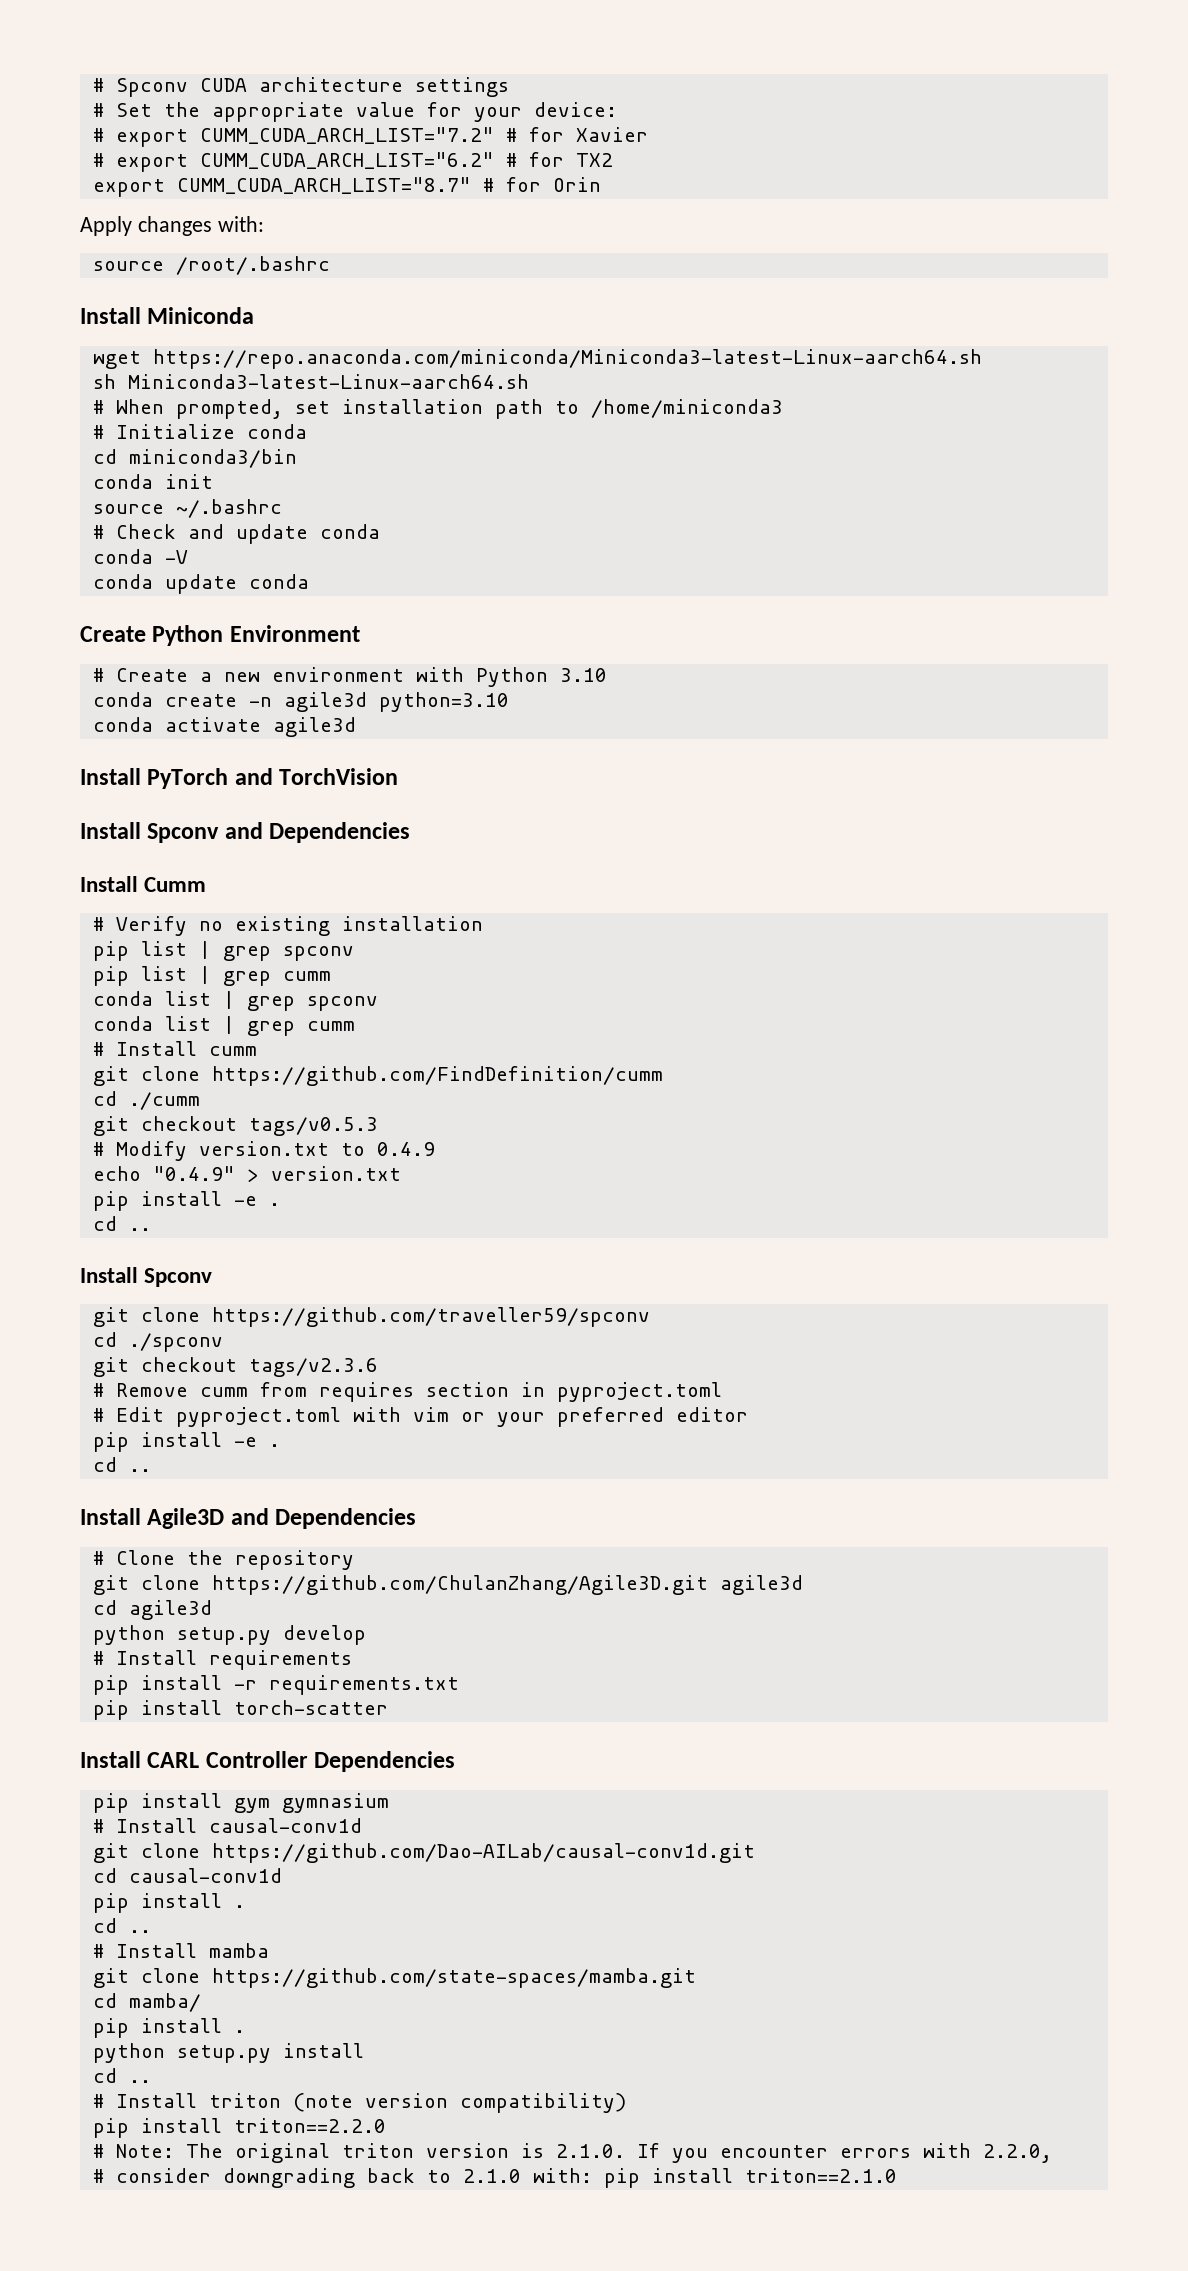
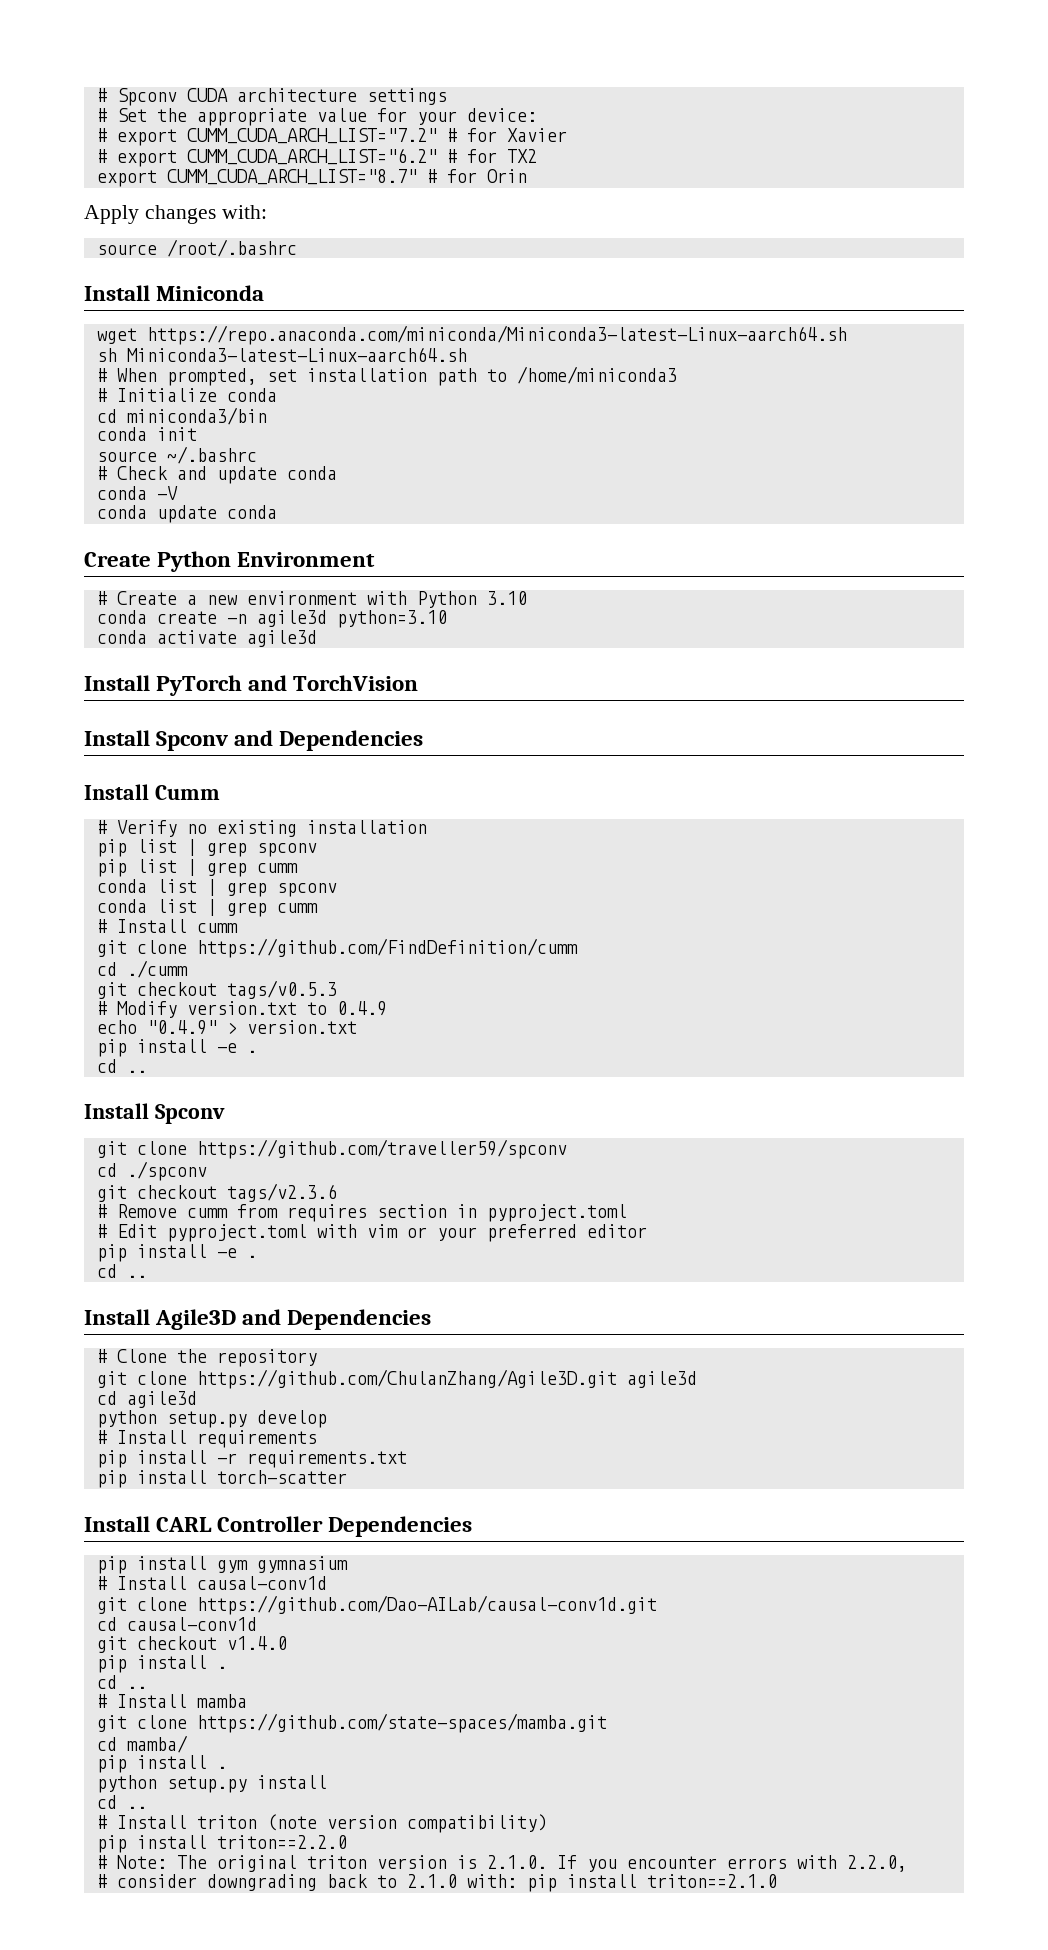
(282, 1875) none -> [96,1636,287,1653] // git checkout v1.4.0

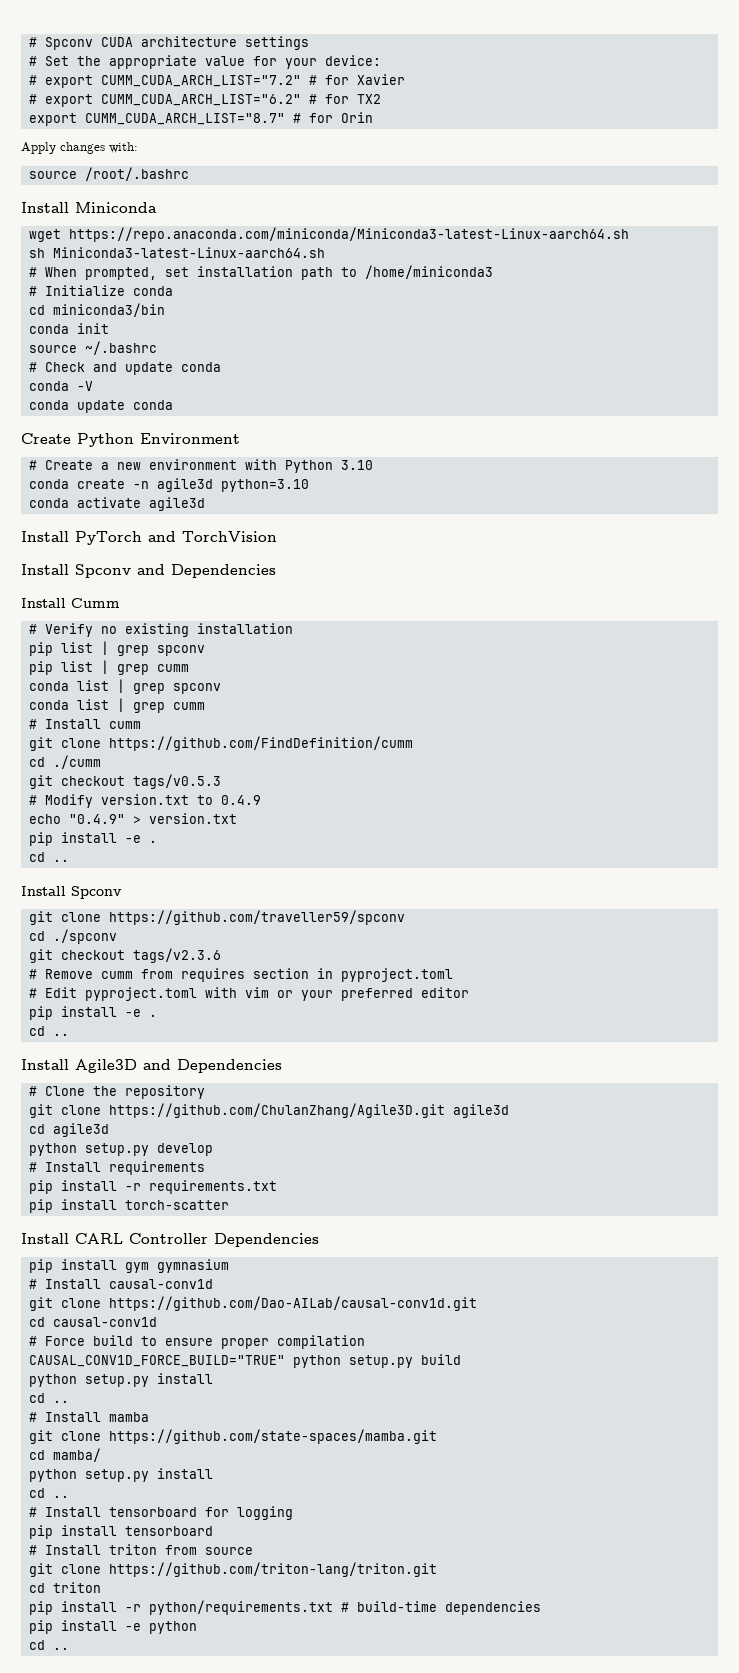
[96,1636,287,1653] [96,1655,227,1673] git checkout v1.4.0 // pip install . -> [28,1335,365,1349] [28,1354,461,1368] [28,1373,213,1387] # Force build to ensure proper compilation // CAUSAL_CONV1D_FORCE_BUILD="TRUE" python setup.py build // python setup.py install
[96,1755,227,1773] [96,1775,327,1793] [96,1795,147,1809] [96,1814,547,1833] [96,1835,347,1853] [96,1855,907,1872] [96,1874,777,1892] // pip install . // python setup.py install // cd .. // # Install triton (note version compatibility) // pip install triton==2.2.0 // # Note: The original triton version is 2.1.0. If you encounter errors with 2.2.0, // # consider downgrading back to 2.1.0 with: pip install triton==2.1.0 -> [28,1468,213,1482] [28,1488,69,1498] [28,1506,293,1520] [28,1525,213,1539] [28,1544,253,1555] [28,1562,437,1577] [28,1582,101,1593] [28,1600,541,1615] [28,1620,197,1634] [28,1640,69,1650] // python setup.py install // cd .. // # Install tensorboard for logging // pip install tensorboard // # Install triton from source // git clone https://github.com/triton-lang/triton.git // cd triton // pip install -r python/requirements.txt # build-time dependencies // pip install -e python // cd ..

